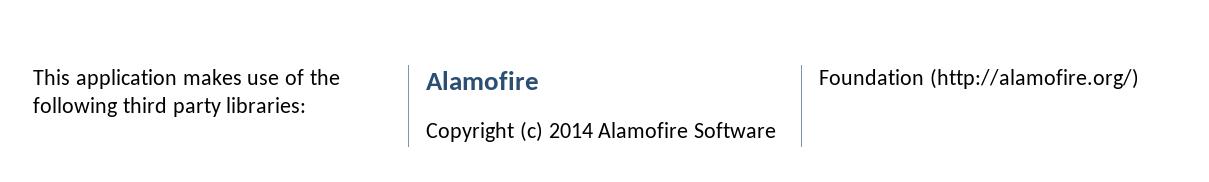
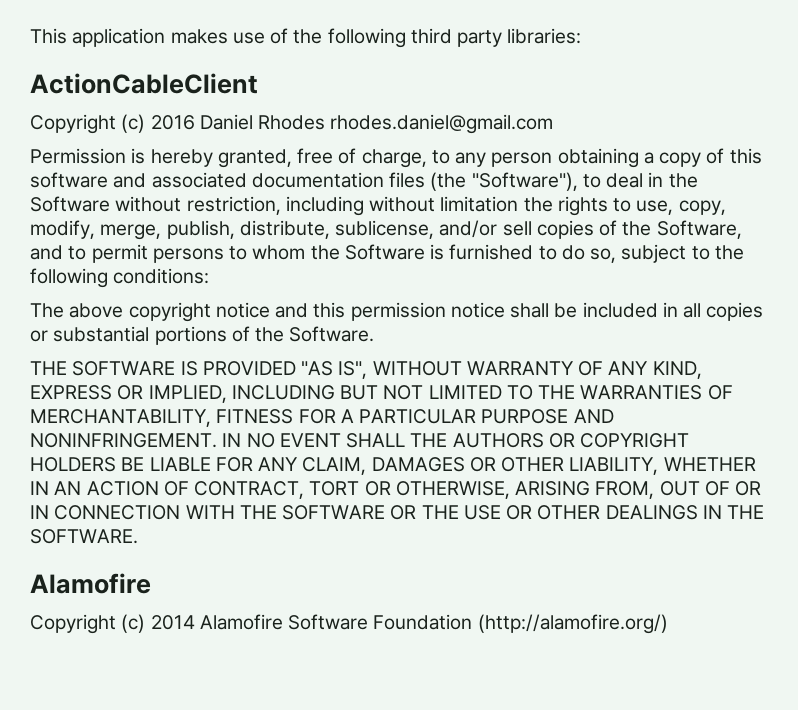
(307, 105) none -> [30,73,258,94] [30,114,554,134] [30,148,762,168] [30,172,698,191] [30,196,726,216] [30,220,742,240] [30,244,744,263] [30,268,210,288] [30,302,764,322] [30,326,375,345] [30,361,702,379] [30,385,733,403] [30,409,614,427] [30,433,690,448] [30,457,756,475] [30,481,762,499] [30,505,765,520] [30,529,138,544] // ActionCableClient // Copyright (c) 2016 Daniel Rhodes rhodes.daniel@gmail.com // Permission is hereby granted, free of charge, to any person obtaining a copy of this software and associated documentation files (the "Software"), to deal in the Software without restriction, including without limitation the rights to use, copy, modify, merge, publish, distribute, sublicense, and/or sell copies of the Software, and to permit persons to whom the Software is furnished to do so, subject to the following conditions: // The above copyright notice and this permission notice shall be included in all copies or substantial portions of the Software. // THE SOFTWARE IS PROVIDED "AS IS", WITHOUT WARRANTY OF ANY KIND, EXPRESS OR IMPLIED, INCLUDING BUT NOT LIMITED TO THE WARRANTIES OF MERCHANTABILITY, FITNESS FOR A PARTICULAR PURPOSE AND NONINFRINGEMENT. IN NO EVENT SHALL THE AUTHORS OR COPYRIGHT HOLDERS BE LIABLE FOR ANY CLAIM, DAMAGES OR OTHER LIABILITY, WHETHER IN AN ACTION OF CONTRACT, TORT OR OTHERWISE, ARISING FROM, OUT OF OR IN CONNECTION WITH THE SOFTWARE OR THE USE OR OTHER DEALINGS IN THE SOFTWARE.

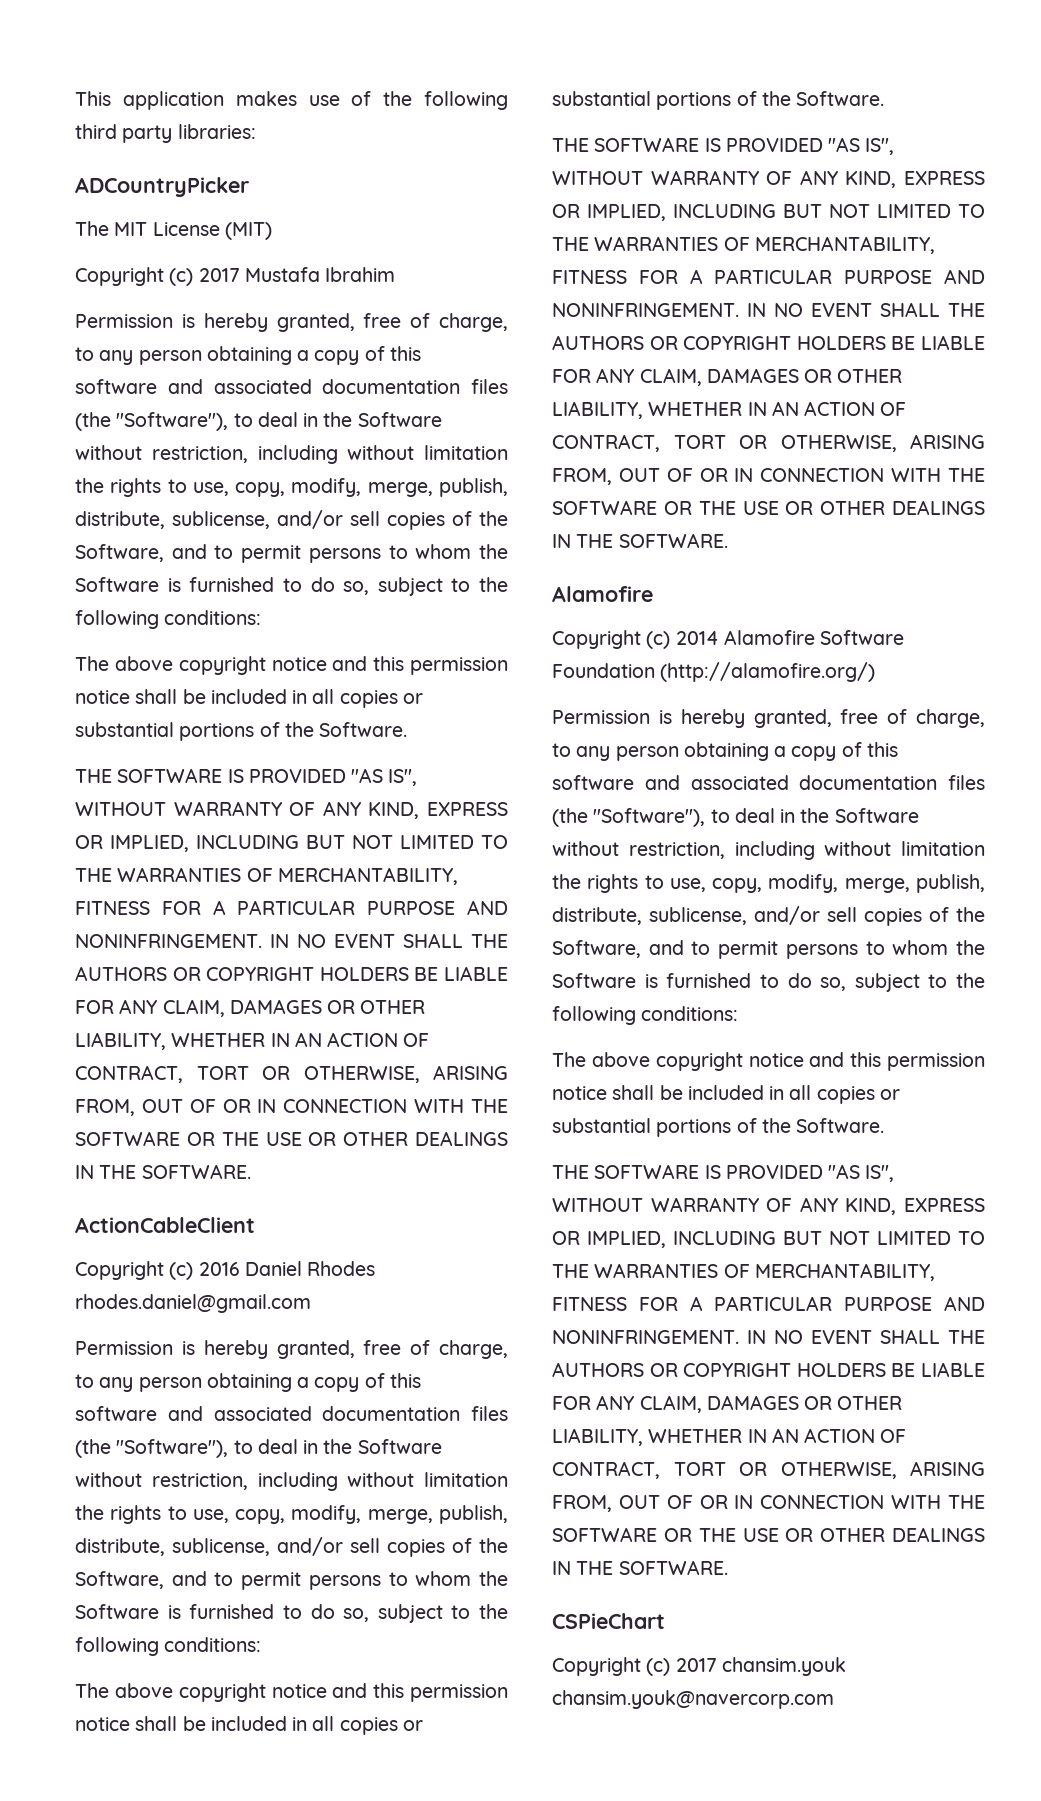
(582, 36) none -> [75,177,249,197] [75,221,272,240] [75,267,396,286] [75,313,508,332] [75,346,421,365] [75,379,508,394] [75,412,442,431] [75,445,508,464] [75,478,508,497] [75,510,508,530] [75,544,509,563] [75,577,508,596] [75,610,262,629] [75,656,508,675] [75,689,423,708] [75,722,408,741] [75,768,418,786] [75,801,509,819] [75,835,508,852] [75,867,458,885] [75,900,508,915] [75,933,508,948] [75,966,509,981] [75,999,426,1017] [75,1032,430,1050] [75,1065,508,1083] [75,1099,508,1116] [75,1131,508,1146] [75,1164,251,1179] // ADCountryPicker // The MIT License (MIT) // Copyright (c) 2017 Mustafa Ibrahim // Permission is hereby granted, free of charge, to any person obtaining a copy of this software and associated documentation files (the "Software"), to deal in the Software without restriction, including without limitation the rights to use, copy, modify, merge, publish, distribute, sublicense, and/or sell copies of the Software, and to permit persons to whom the Software is furnished to do so, subject to the following conditions: // The above copyright notice and this permission notice shall be included in all copies or substantial portions of the Software. // THE SOFTWARE IS PROVIDED "AS IS", WITHOUT WARRANTY OF ANY KIND, EXPRESS OR IMPLIED, INCLUDING BUT NOT LIMITED TO THE WARRANTIES OF MERCHANTABILITY, FITNESS FOR A PARTICULAR PURPOSE AND NONINFRINGEMENT. IN NO EVENT SHALL THE AUTHORS OR COPYRIGHT HOLDERS BE LIABLE FOR ANY CLAIM, DAMAGES OR OTHER LIABILITY, WHETHER IN AN ACTION OF CONTRACT, TORT OR OTHERWISE, ARISING FROM, OUT OF OR IN CONNECTION WITH THE SOFTWARE OR THE USE OR OTHER DEALINGS IN THE SOFTWARE.
(668, 624) none -> [552,709,985,728] [552,742,898,761] [552,775,985,790] [552,808,919,827] [552,841,985,860] [552,874,985,893] [552,906,985,926] [552,940,985,959] [552,973,985,992] [552,1006,739,1025] [552,1052,985,1071] [552,1085,900,1104] [552,1118,885,1137] [552,1164,895,1182] [552,1197,985,1215] [552,1231,985,1248] [552,1263,935,1281] [552,1296,985,1311] [552,1329,985,1344] [552,1362,985,1377] [552,1395,903,1413] [552,1428,907,1446] [552,1461,985,1479] [552,1495,985,1512] [552,1527,985,1542] [552,1560,728,1575] [552,1613,665,1629] [552,1657,846,1676] [552,1690,834,1709] // Permission is hereby granted, free of charge, to any person obtaining a copy of this software and associated documentation files (the "Software"), to deal in the Software without restriction, including without limitation the rights to use, copy, modify, merge, publish, distribute, sublicense, and/or sell copies of the Software, and to permit persons to whom the Software is furnished to do so, subject to the following conditions: // The above copyright notice and this permission notice shall be included in all copies or substantial portions of the Software. // THE SOFTWARE IS PROVIDED "AS IS", WITHOUT WARRANTY OF ANY KIND, EXPRESS OR IMPLIED, INCLUDING BUT NOT LIMITED TO THE WARRANTIES OF MERCHANTABILITY, FITNESS FOR A PARTICULAR PURPOSE AND NONINFRINGEMENT. IN NO EVENT SHALL THE AUTHORS OR COPYRIGHT HOLDERS BE LIABLE FOR ANY CLAIM, DAMAGES OR OTHER LIABILITY, WHETHER IN AN ACTION OF CONTRACT, TORT OR OTHERWISE, ARISING FROM, OUT OF OR IN CONNECTION WITH THE SOFTWARE OR THE USE OR OTHER DEALINGS IN THE SOFTWARE. // CSPieChart // Copyright (c) 2017 chansim.youk chansim.youk@navercorp.com

